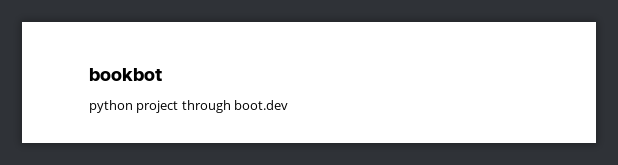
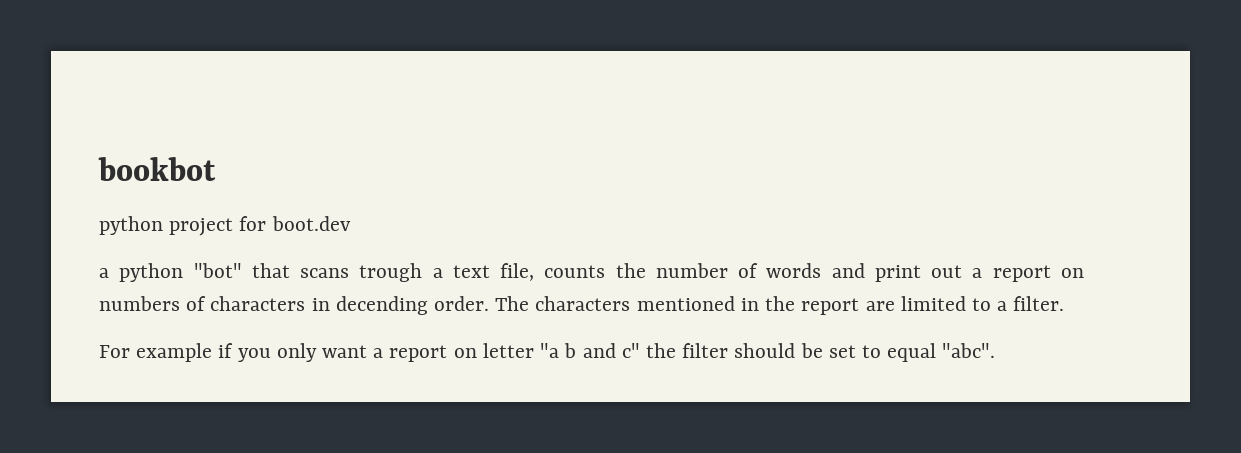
[181,100,231,113] through -> [239,216,267,231] for
(289, 105) none -> [99,263,1085,282] [99,296,1065,315] [99,343,996,362] // a python "bot" that scans trough a text file, counts the number of words and print out a report on numbers of characters in decending order. The characters mentioned in the report are limited to a filter. // For example if you only want a report on letter "a b and c" the filter should be set to equal "abc".

